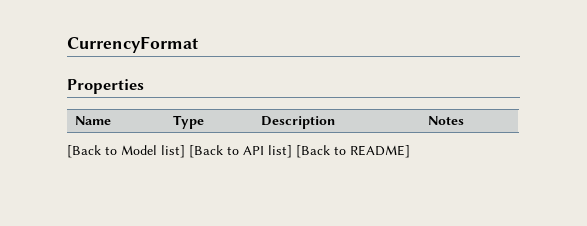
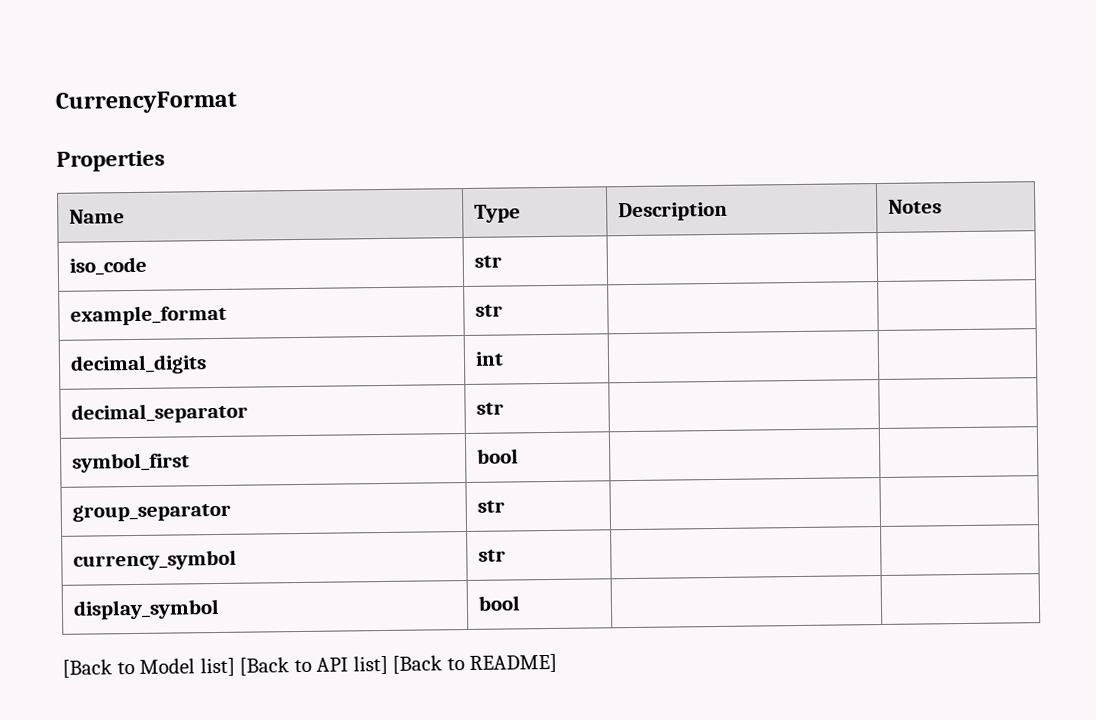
(465, 120) none -> [69,256,148,276] [474,255,503,268] [70,304,228,326] [475,304,504,317] [70,354,208,375] [475,351,505,366] [71,402,249,424] [476,402,505,415] [72,452,191,473] [477,448,520,464] [72,503,232,522] [477,500,506,513] [73,549,238,571] [478,549,507,562] [73,598,221,620] [478,595,522,611] // iso_code | str | | // example_format | str | | // decimal_digits | int | | // decimal_separator | str | | // symbol_first | bool | | // group_separator | str | | // currency_symbol | str | | // display_symbol | bool | |

